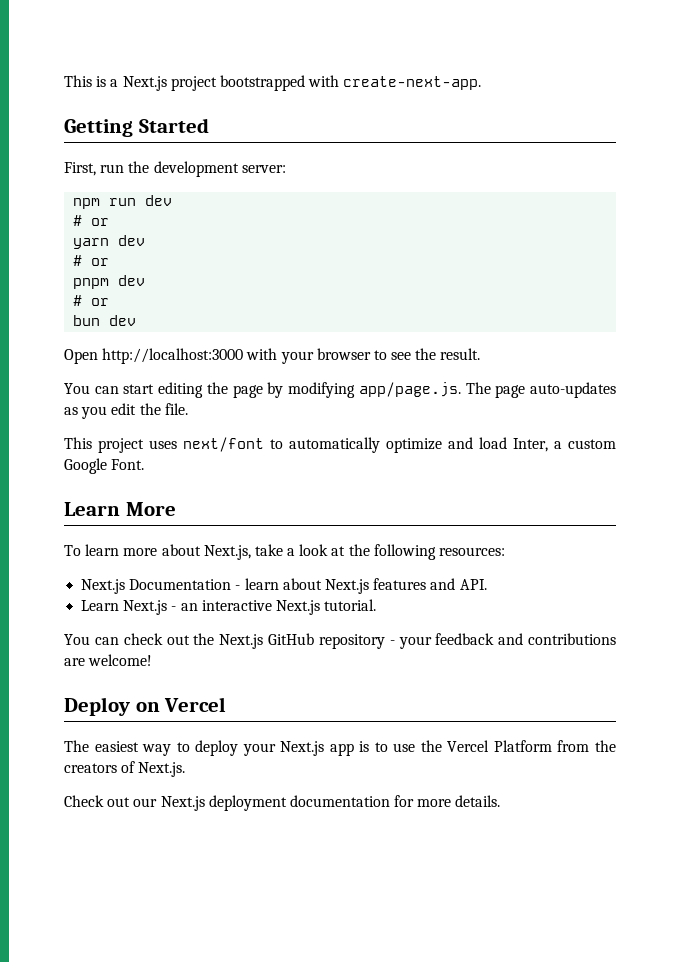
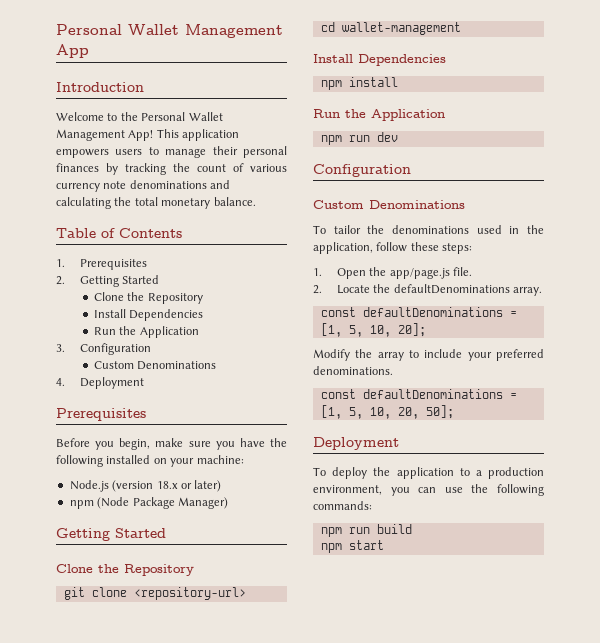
[64,75,482,91] [64,118,209,137] [64,161,286,177] [73,195,173,209] [73,215,110,226] [73,235,146,249] [73,255,110,266] [73,275,146,289] [73,295,110,306] [73,315,137,326] [64,348,481,364] [64,382,616,398] [64,403,188,419] [64,437,616,453] [64,458,145,474] [64,502,176,516] [64,544,506,560] [81,578,487,594] [81,599,377,615] [64,633,616,649] [64,654,153,666] [64,697,227,716] [64,740,617,756] [64,761,186,777] [64,795,501,811] This is a Next.js project bootstrapped with create-next-app. // Getting Started // First, run the development server: // npm run dev // # or // yarn dev // # or // pnpm dev // # or // bun dev // Open http://localhost:3000 with your browser to see the result. // You can start editing the page by modifying app/page.js. The page auto-updates as you edit the file. // This project uses next/font to automatically optimize and load Inter, a custom Google Font. // Learn More // To learn more about Next.js, take a look at the following resources: // Next.js Documentation - learn about Next.js features and API. // Learn Next.js - an interactive Next.js tutorial. // You can check out the Next.js GitHub repository - your feedback and contributions are welcome! // Deploy on Vercel // The easiest way to deploy your Next.js app is to use the Vercel Platform from the creators of Next.js. // Check out our Next.js deployment documentation for more details. -> [56,24,283,38] [56,44,89,58] [56,82,144,92] [56,112,223,121] [56,129,240,141] [56,146,287,158] [56,163,287,175] [56,180,231,192] [56,197,256,209] [56,228,182,238] [56,259,148,270] [56,275,160,287] [93,292,203,304] [93,309,204,321] [93,326,199,338] [56,343,152,355] [93,361,217,370] [56,377,145,389] [56,408,146,421] [56,438,287,450] [56,455,244,467] [69,480,222,492] [69,497,228,509] [56,528,166,541] [56,564,194,576] [63,587,246,600] [320,22,461,35] [313,54,446,66] [320,77,398,90] [313,109,445,121] [320,132,398,145] [313,164,411,177] [313,200,465,209] [313,225,544,234] [313,242,473,254] [313,267,473,279] [313,284,543,296] [320,307,517,317] [320,323,426,337] [313,349,544,361] [313,366,393,375] [320,389,517,399] [320,405,454,419] [313,437,399,450] [313,467,544,479] [313,484,544,496] [313,501,372,510] [320,524,412,537] [320,540,384,553] Personal Wallet Management App // Introduction // Welcome to the Personal Wallet Management App! This application empowers users to manage their personal finances by tracking the count of various currency note denominations and calculating the total monetary balance. // Table of Contents // 1. Prerequisites // 2. Getting Started // Clone the Repository // Install Dependencies // Run the Application // 3. Configuration // Custom Denominations // 4. Deployment // Prerequisites // Before you begin, make sure you have the following installed on your machine: // Node.js (version 18.x or later) // npm (Node Package Manager) // Getting Started // Clone the Repository // git clone <repository-url> // cd wallet-management // Install Dependencies // npm install // Run the Application // npm run dev // Configuration // Custom Denominations // To tailor the denominations used in the application, follow these steps: // 1. Open the app/page.js file. // 2. Locate the defaultDenominations array. // const defaultDenominations = [1, 5, 10, 20]; // Modify the array to include your preferred denominations. // const defaultDenominations = [1, 5, 10, 20, 50]; // Deployment // To deploy the application to a production environment, you can use the following commands: // npm run build // npm start

